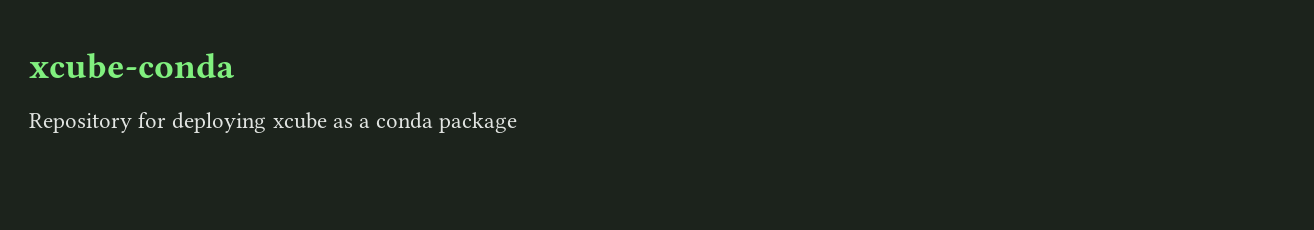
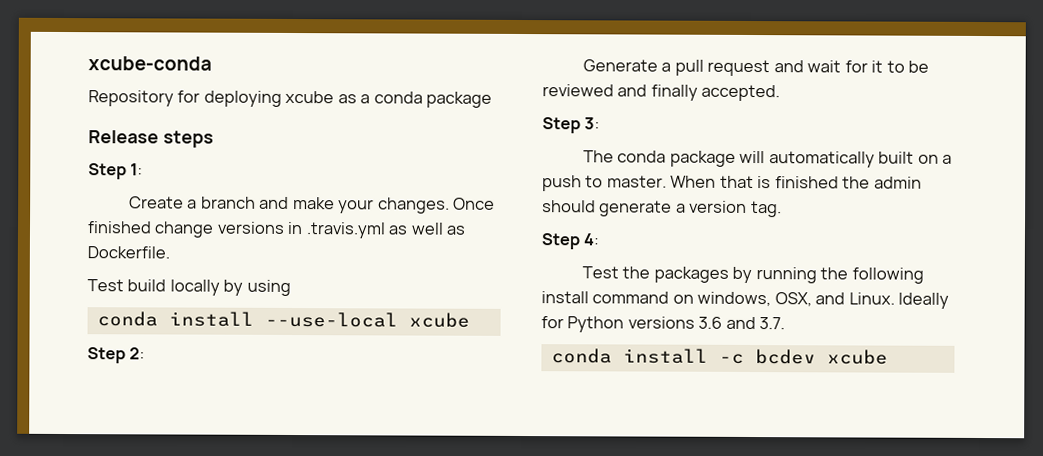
(518, 122) none -> [88,130,214,148] [88,163,144,180] [128,196,496,214] [87,221,467,239] [87,246,170,259] [87,279,291,296] [96,311,470,328] [87,347,146,364] [582,59,929,77] [542,84,781,102] [542,117,601,134] [582,150,953,168] [542,175,922,192] [542,200,782,218] [541,233,600,250] [581,266,924,284] [541,291,950,309] [541,316,786,333] [550,348,888,365] // Release steps // Step 1: // Create a branch and make your changes. Once finished change versions in .travis.yml as well as Dockerfile. // Test build locally by using // conda install --use-local xcube // Step 2: // Generate a pull request and wait for it to be reviewed and finally accepted. // Step 3: // The conda package will automatically built on a push to master. When that is finished the admin should generate a version tag. // Step 4: // Test the packages by running the following install command on windows, OSX, and Linux. Ideally for Python versions 3.6 and 3.7. // conda install -c bcdev xcube

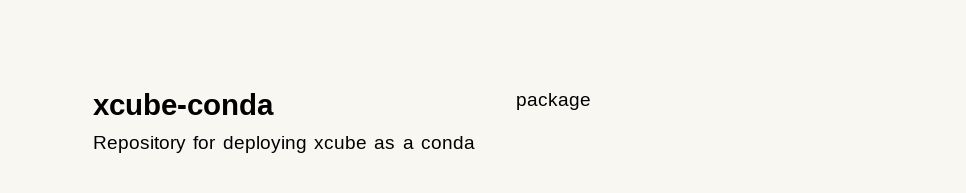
[88,130,214,148] [88,163,144,180] [128,196,496,214] [87,221,467,239] [87,246,170,259] [87,279,291,296] [96,311,470,328] [87,347,146,364] [582,59,929,77] [542,84,781,102] [542,117,601,134] [582,150,953,168] [542,175,922,192] [542,200,782,218] [541,233,600,250] [581,266,924,284] [541,291,950,309] [541,316,786,333] [550,348,888,365] // Release steps // Step 1: // Create a branch and make your changes. Once finished change versions in .travis.yml as well as Dockerfile. // Test build locally by using // conda install --use-local xcube // Step 2: // Generate a pull request and wait for it to be reviewed and finally accepted. // Step 3: // The conda package will automatically built on a push to master. When that is finished the admin should generate a version tag. // Step 4: // Test the packages by running the following install command on windows, OSX, and Linux. Ideally for Python versions 3.6 and 3.7. // conda install -c bcdev xcube -> (591, 101) none

